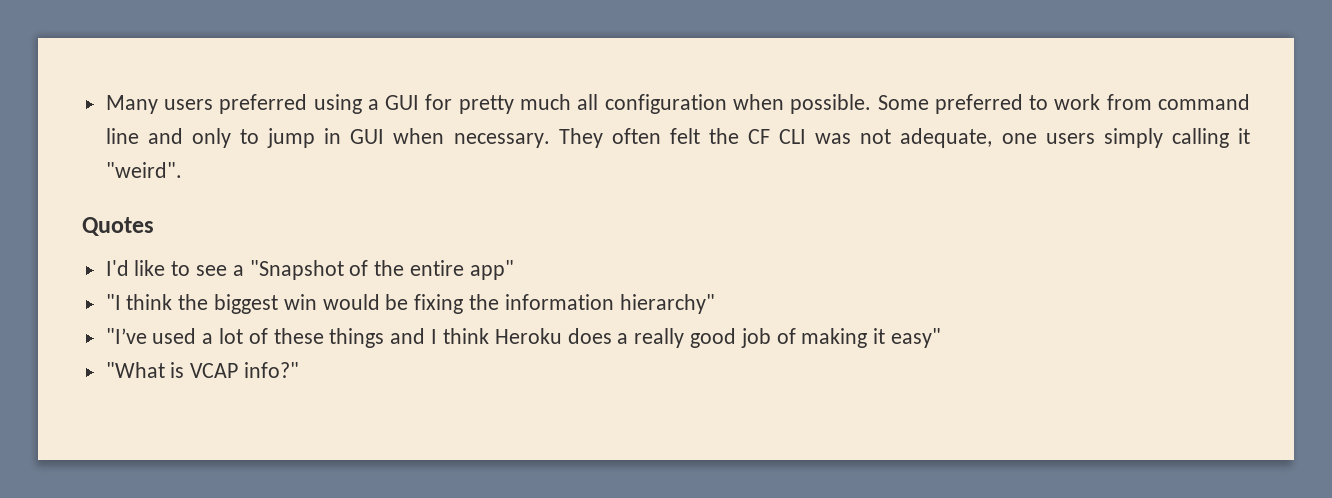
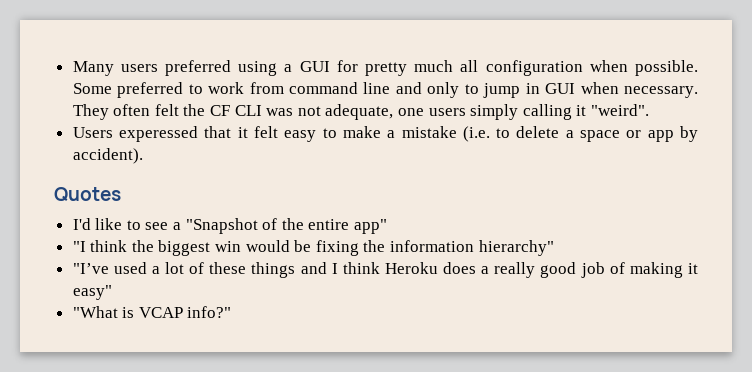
(182, 170) none -> [72,126,698,142] [72,148,143,164] // Users experessed that it felt easy to make a mistake (i.e. to delete a space or app by accident).

